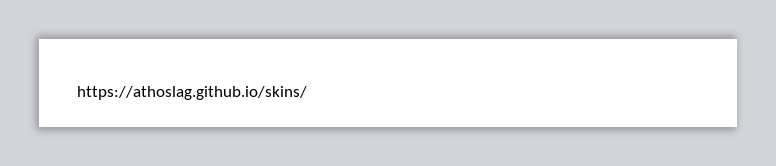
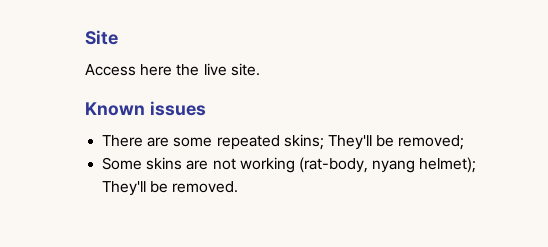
[77,86,307,100] https://athoslag.github.io/skins/ -> [85,30,118,45] [85,63,260,76] [85,101,206,116] [102,134,465,150] [102,157,477,173] [102,181,239,196] Site // Access here the live site. // Known issues // There are some repeated skins; They'll be removed; // Some skins are not working (rat-body, nyang helmet); They'll be removed.

